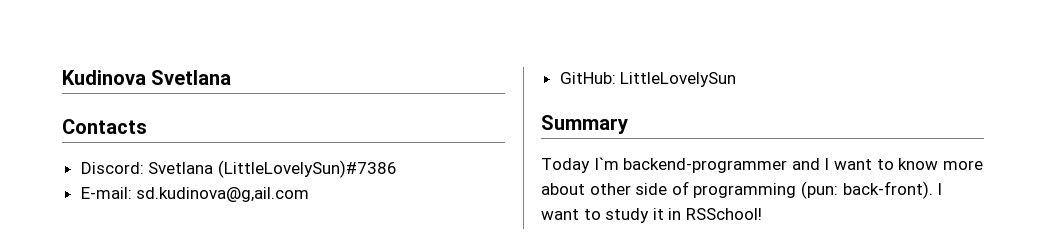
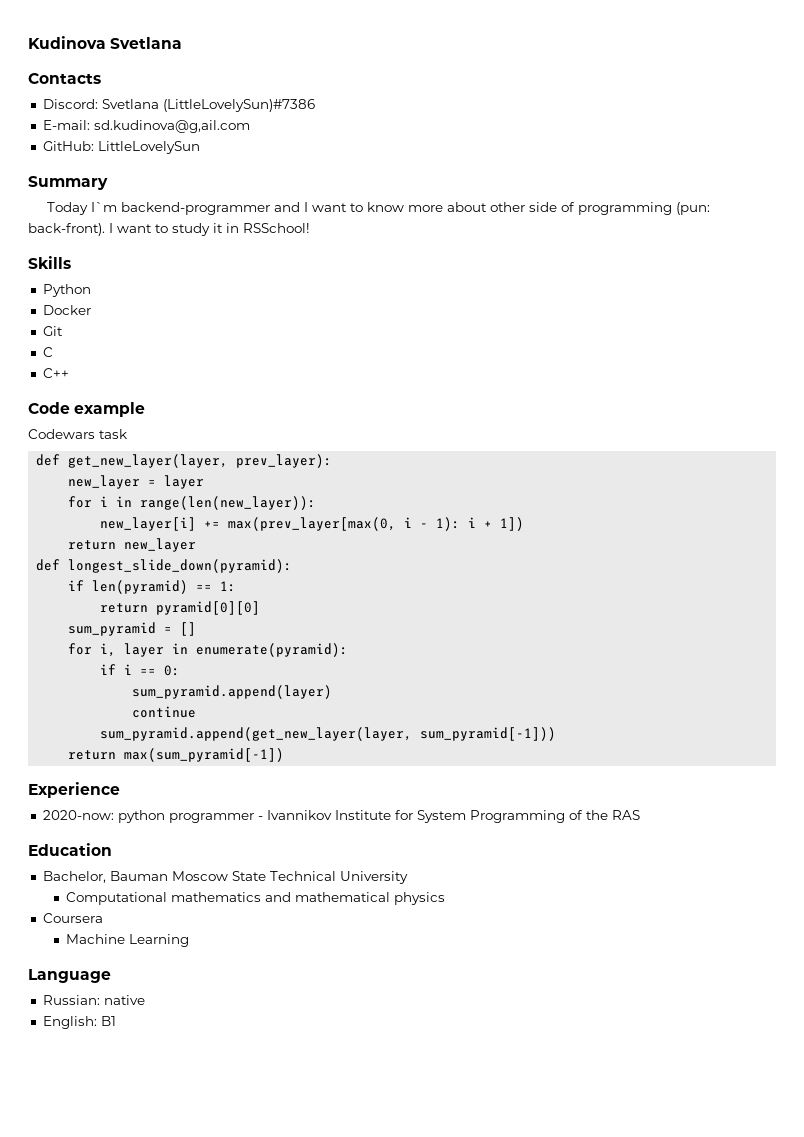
(762, 214) none -> [28,256,71,269] [42,284,91,297] [42,305,91,315] [42,326,63,336] [42,347,53,357] [42,368,69,378] [28,402,146,417] [28,429,127,439] [36,454,333,468] [68,475,205,489] [68,496,317,510] [100,517,525,531] [68,538,197,552] [36,559,293,573] [68,580,237,594] [100,601,261,615] [68,622,197,636] [68,643,349,657] [100,664,181,676] [132,685,333,699] [132,706,197,718] [100,727,557,741] [68,748,285,762] [28,782,120,798] [42,810,640,823] [28,843,112,856] [42,871,408,884] [66,892,446,905] [42,913,103,923] [66,934,190,947] [28,969,111,983] [42,995,145,1005] [42,1016,116,1029] // Skills // Python // Docker // Git // C // C++ // Code example // Codewars task // def get_new_layer(layer, prev_layer): // new_layer = layer // for i in range(len(new_layer)): // new_layer[i] += max(prev_layer[max(0, i - 1): i + 1]) // return new_layer // def longest_slide_down(pyramid): // if len(pyramid) == 1: // return pyramid[0][0] // sum_pyramid = [] // for i, layer in enumerate(pyramid): // if i == 0: // sum_pyramid.append(layer) // continue // sum_pyramid.append(get_new_layer(layer, sum_pyramid[-1])) // return max(sum_pyramid[-1]) // Experience // 2020-now: python programmer - Ivannikov Institute for System Programming of the RAS // Education // Bachelor, Bauman Moscow State Technical University // Computational mathematics and mathematical physics // Coursera // Machine Learning // Language // Russian: native // English: B1

